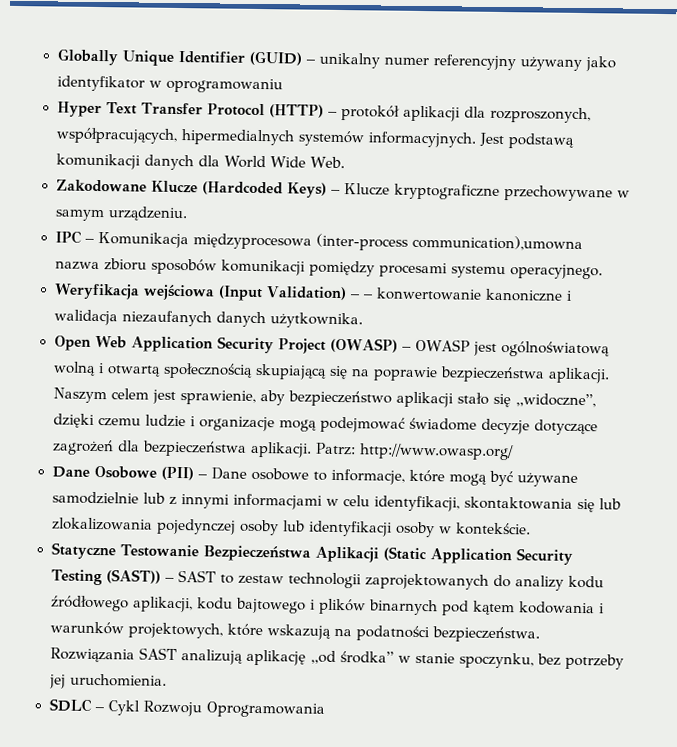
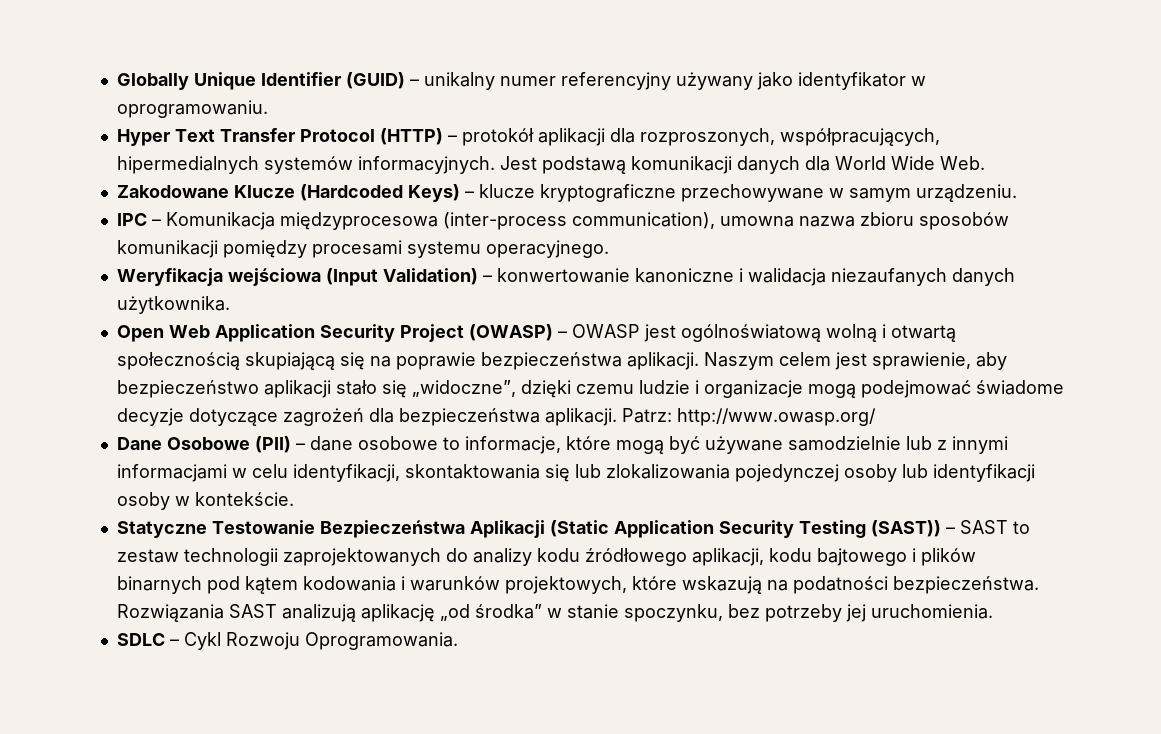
[165,77,283,94] oprogramowaniu -> [116,100,268,118] oprogramowaniu.
[343,183,390,196] Klucze -> [478,184,535,198] klucze
[411,234,583,252] communication),umowna -> [571,212,794,229] communication), umowna
[363,294,374,299] – -> (492, 278) none
[210,467,247,480] Dane -> [309,436,353,451] dane
[205,701,325,718] Oprogramowania -> [304,632,458,650] Oprogramowania.

